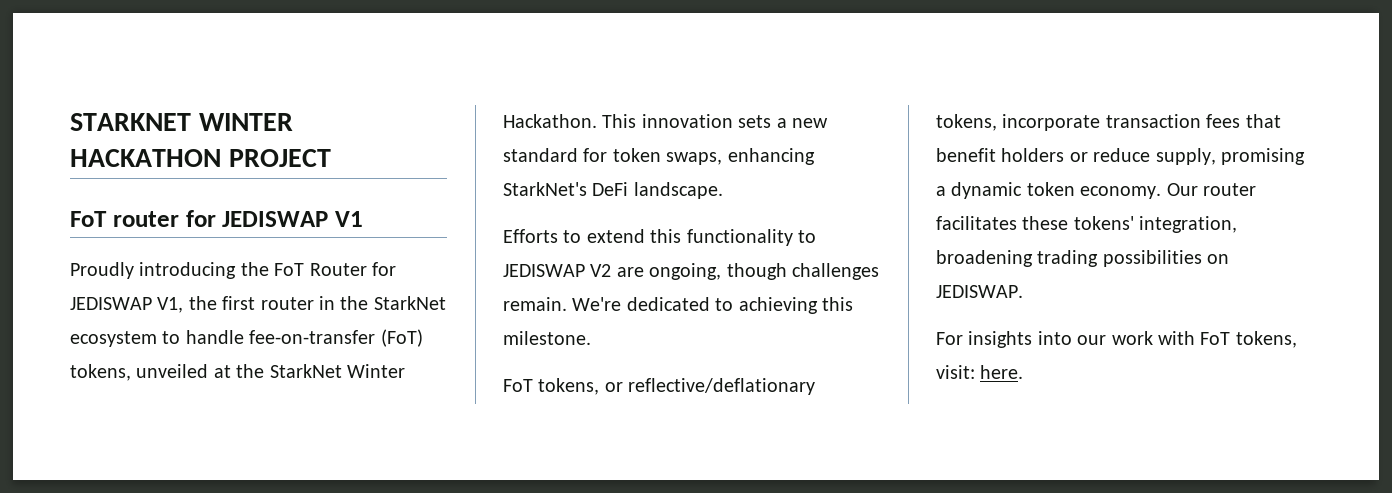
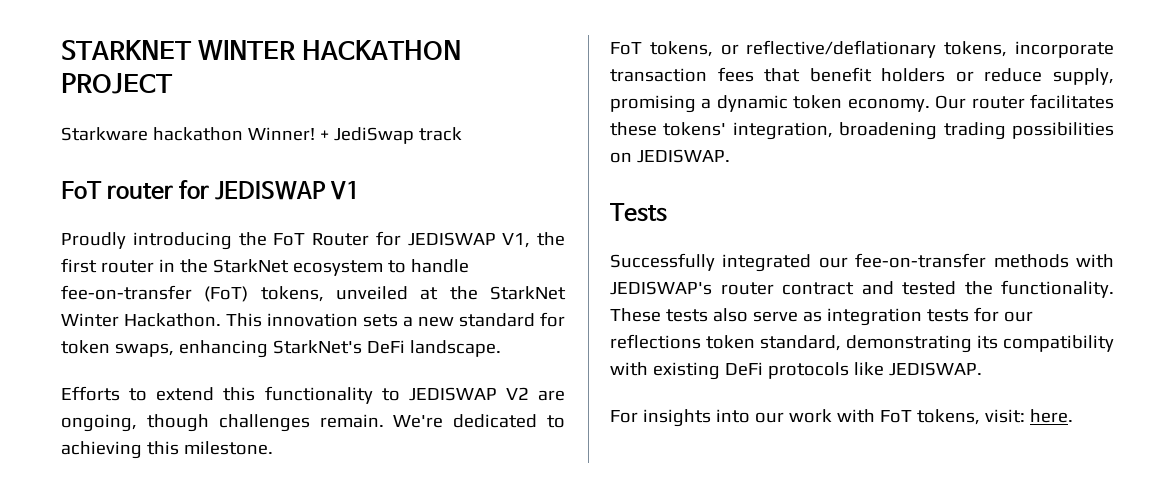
(331, 158) none -> [61,127,462,144] // Starkware hackathon Winner! + JediSwap track
(1023, 291) none -> [610,203,667,222] [610,253,1114,272] [610,280,1114,298] [610,307,1033,326] [610,334,1114,353] [610,362,982,380] // Tests // Successfully integrated our fee-on-transfer methods with JEDISWAP's router contract and tested the functionality. These tests also serve as integration tests for our reflections token standard, demonstrating its compatibility with existing DeFi protocols like JEDISWAP.

